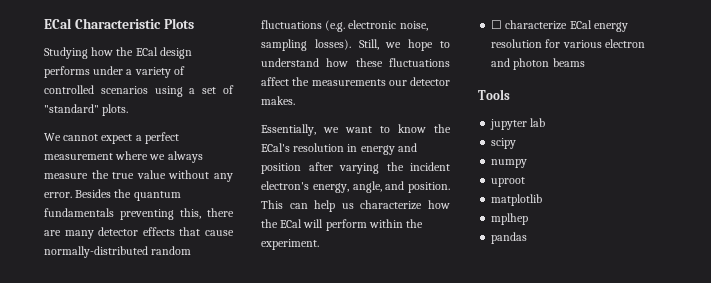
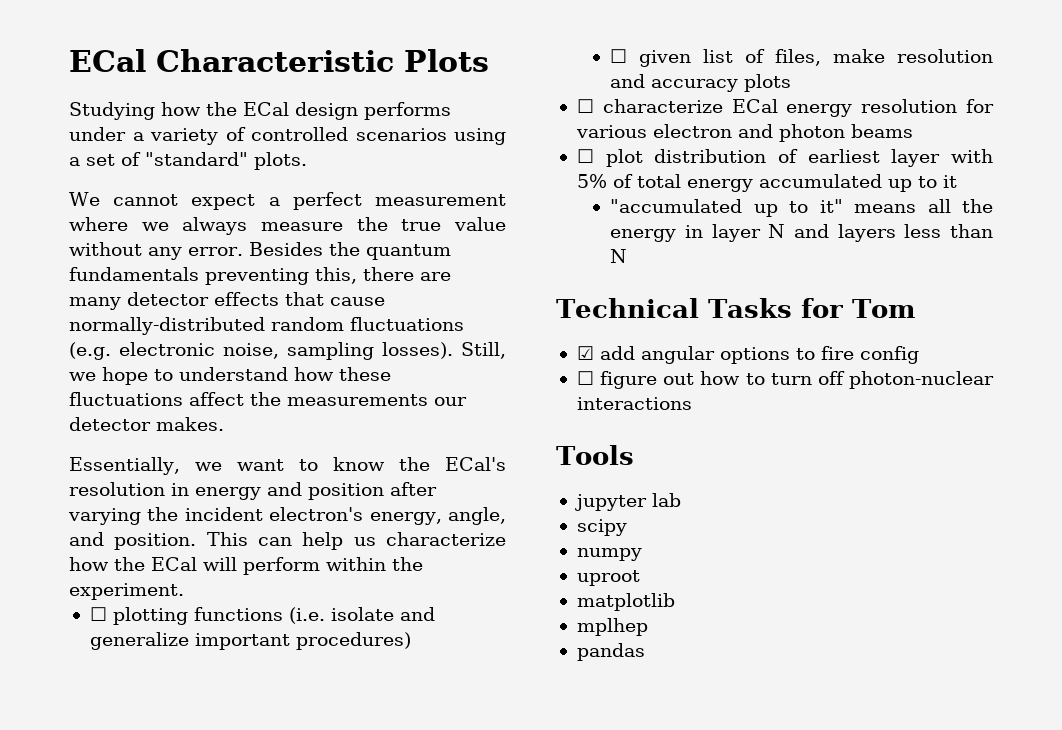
(319, 244) none -> [89,607,435,625] [89,632,411,650] [610,49,993,67] [610,74,792,92] // ☐ plotting functions (i.e. isolate and generalize important procedures) // ☐ given list of files, make resolution and accuracy plots
(585, 62) none -> [576,149,993,167] [576,174,957,192] [610,199,993,217] [610,224,993,242] [610,249,628,263] [556,298,916,318] [576,346,919,364] [576,371,994,389] [576,397,692,410] // ☐ plot distribution of earliest layer with 5% of total energy accumulated up to it // "accumulated up to it" means all the energy in layer N and layers less than N // Technical Tasks for Tom // ☑ add angular options to fire config // ☐ figure out how to turn off photon-nuclear interactions

